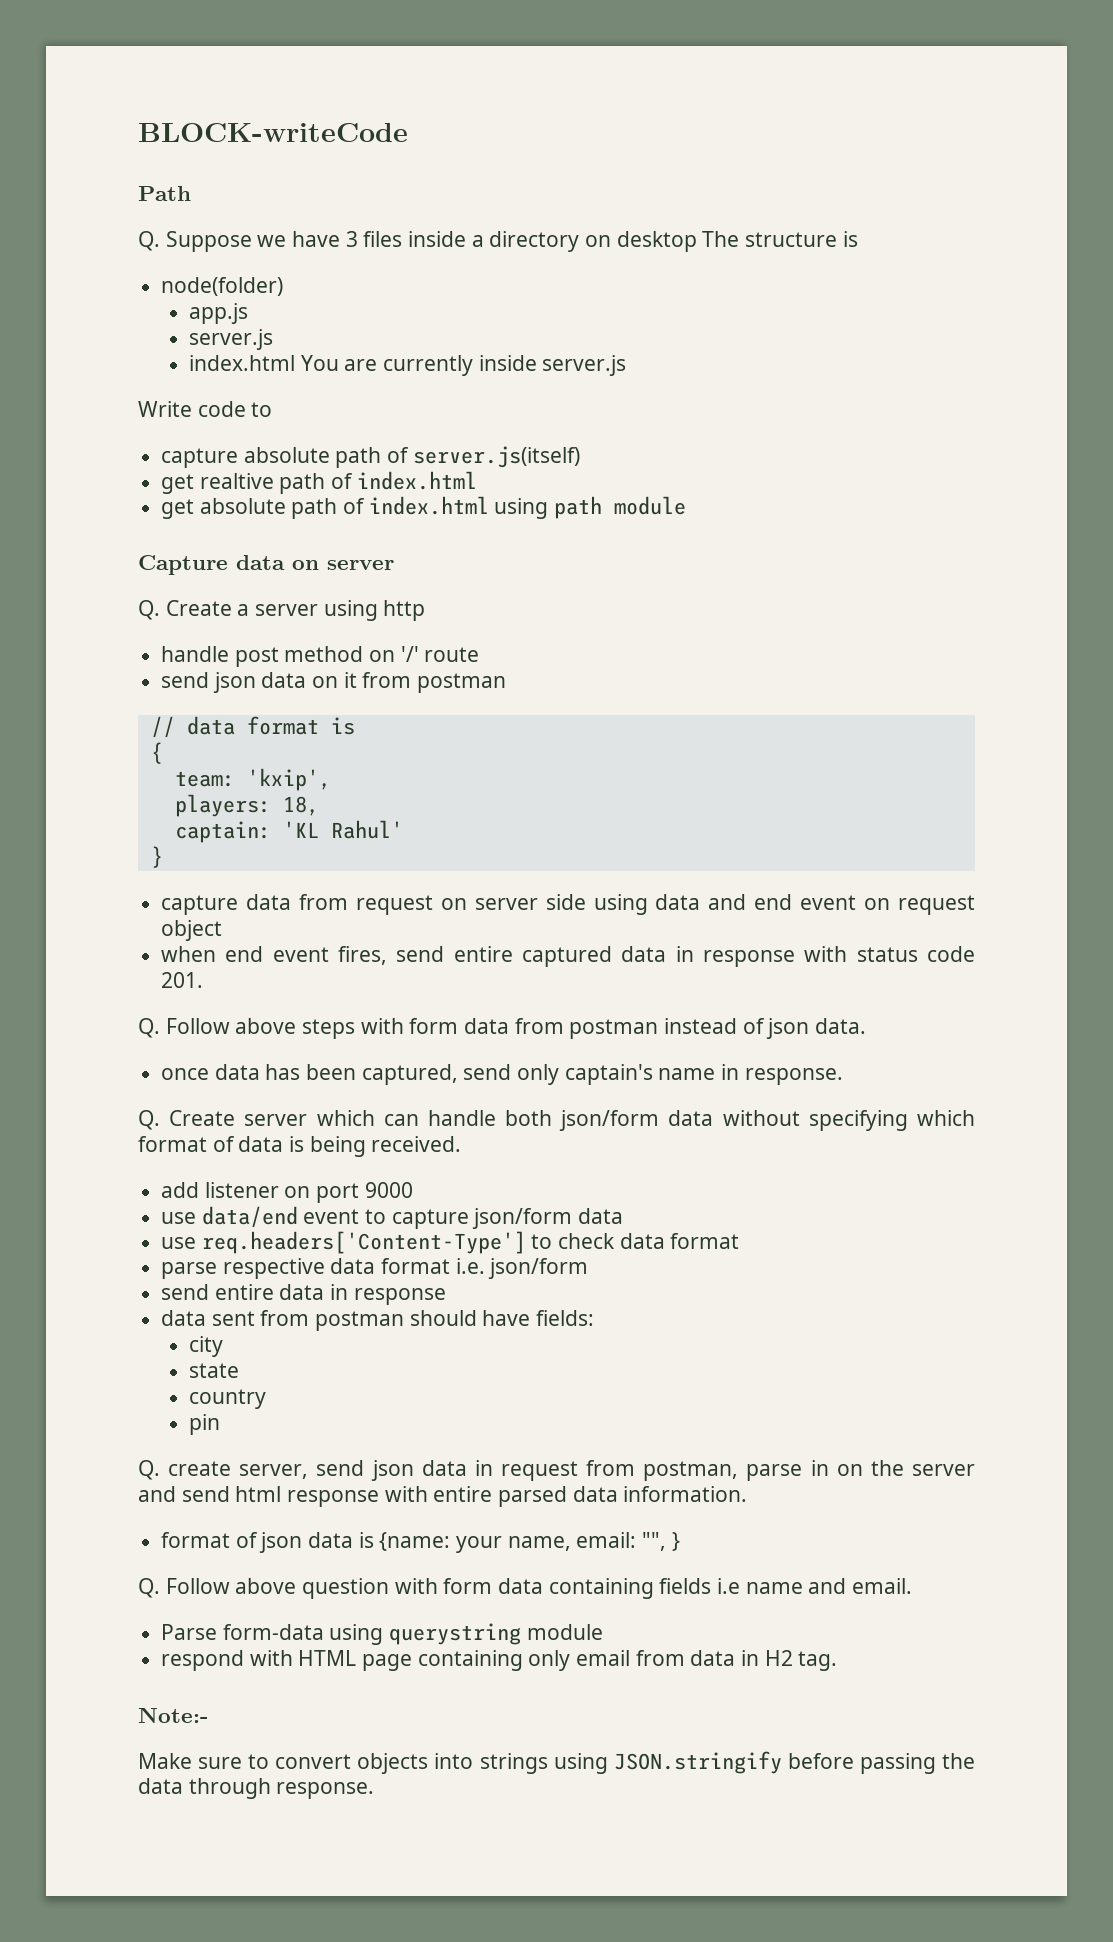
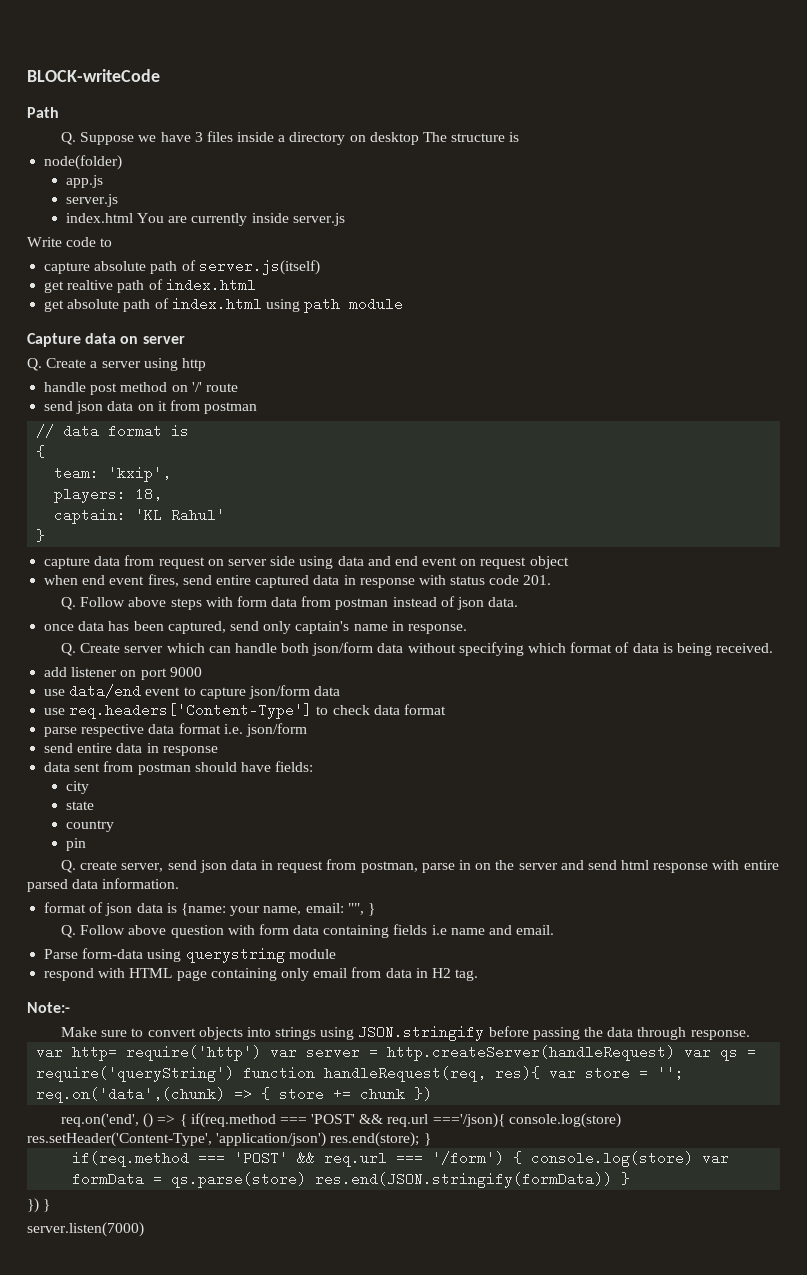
(375, 1790) none -> [36,1045,757,1061] [36,1066,685,1082] [36,1087,433,1103] [60,1113,621,1128] [27,1132,431,1147] [72,1151,730,1167] [72,1172,631,1188] [27,1198,51,1213] [27,1222,144,1237] // var http= require('http') var server = http.createServer(handleRequest) var qs = require('queryString') function handleRequest(req, res){ var store = ''; req.on('data',(chunk) => { store += chunk }) // req.on('end', () => { if(req.method === 'POST' && req.url ==='/json){ console.log(store) res.setHeader('Content-Type', 'application/json') res.end(store); } // if(req.method === 'POST' && req.url === '/form') { console.log(store) var formData = qs.parse(store) res.end(JSON.stringify(formData)) } // }) } // server.listen(7000)

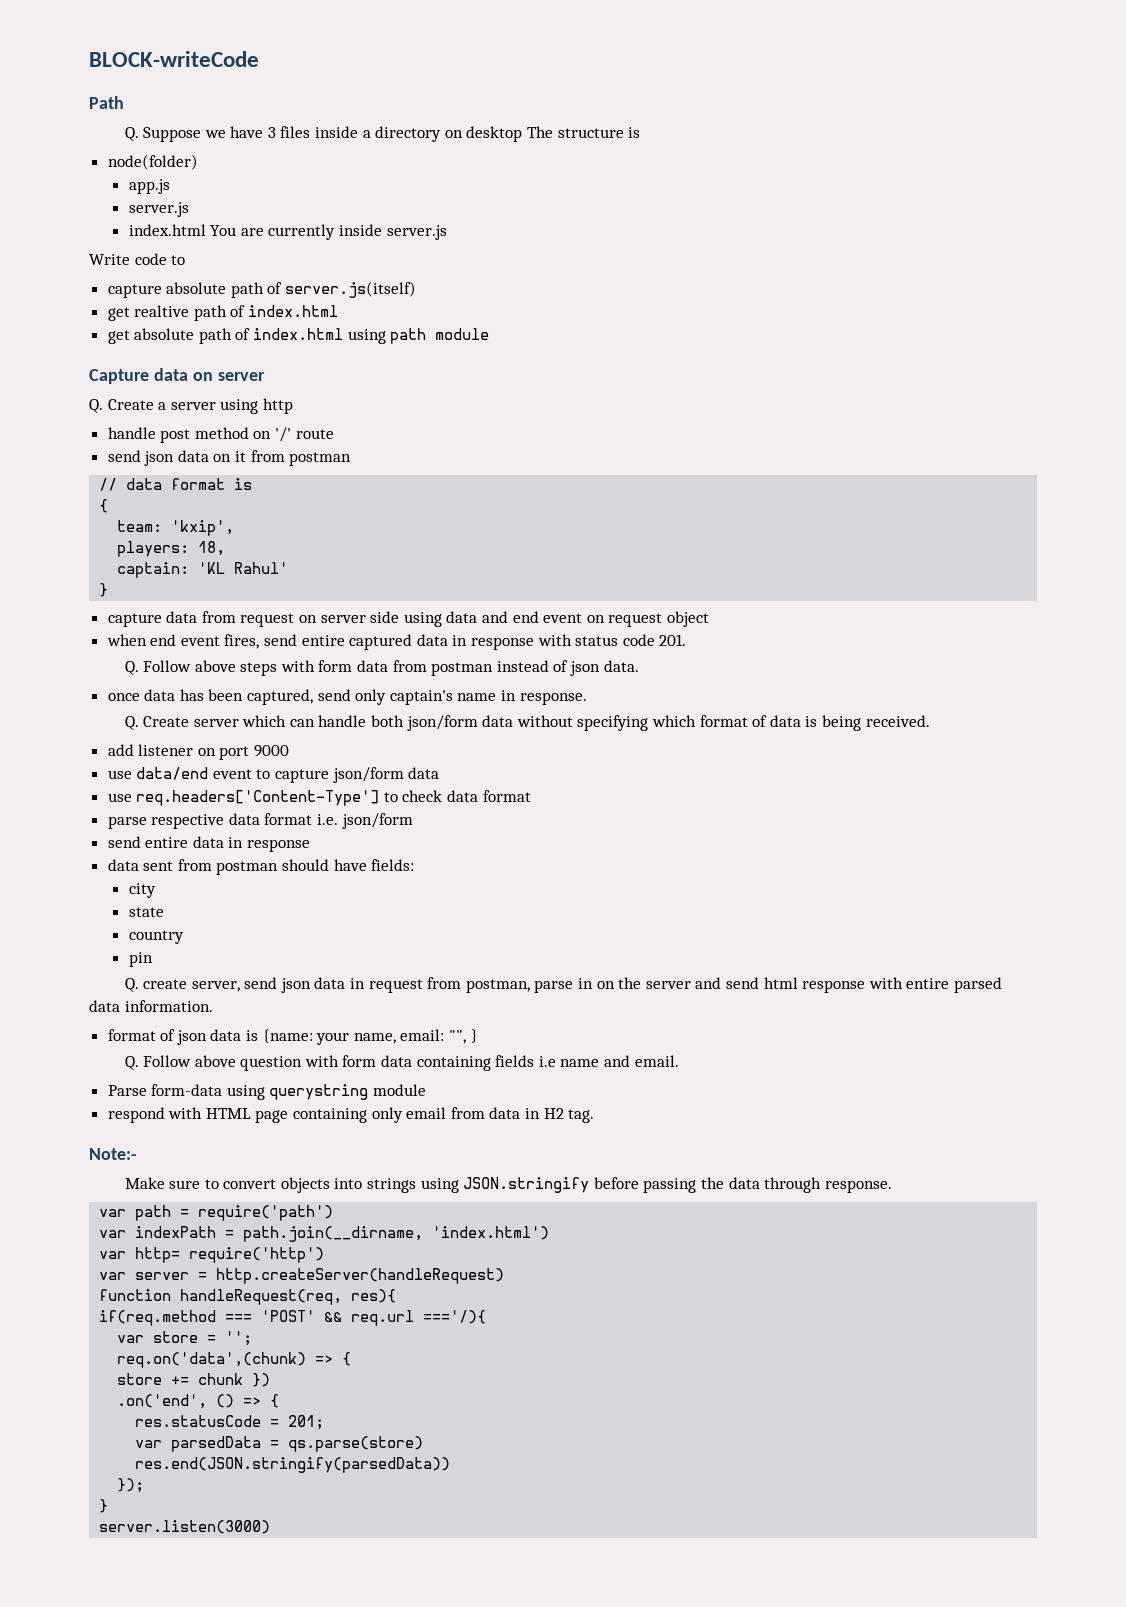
(750, 1035) none -> [99,1205,334,1221] [99,1226,550,1242] // var path = require('path') // var indexPath = path.join(__dirname, 'index.html')
(262, 1053) none -> (325, 1255) //
[684,1045,757,1061] [36,1066,235,1082] var qs = require('queryString') -> (505, 1276) //
[549,1066,685,1080] [36,1087,433,1103] [60,1113,621,1128] [27,1132,431,1147] [72,1151,730,1167] [72,1172,145,1186] var store = ''; req.on('data',(chunk) => { store += chunk }) // req.on('end', () => { if(req.method === 'POST' && req.url ==='/json){ console.log(store) res.setHeader('Content-Type', 'application/json') res.end(store); } // if(req.method === 'POST' && req.url === '/form') { console.log(store) var formData -> [99,1310,487,1326] [117,1331,253,1346] [117,1352,352,1368] [117,1373,271,1387] [117,1394,280,1409] [135,1415,325,1430] [135,1436,262,1452] // if(req.method === 'POST' && req.url ==='/){ // var store = ''; // req.on('data',(chunk) => { // store += chunk }) // .on('end', () => { // res.statusCode = 201; // var parsedData
[315,1172,631,1188] [27,1198,51,1213] [27,1222,144,1237] res.end(JSON.stringify(formData)) } // }) } // server.listen(7000) -> [135,1457,451,1473] [117,1478,145,1493] [99,1499,109,1513] [99,1520,271,1534] // res.end(JSON.stringify(parsedData)) // }); // } // server.listen(3000)

